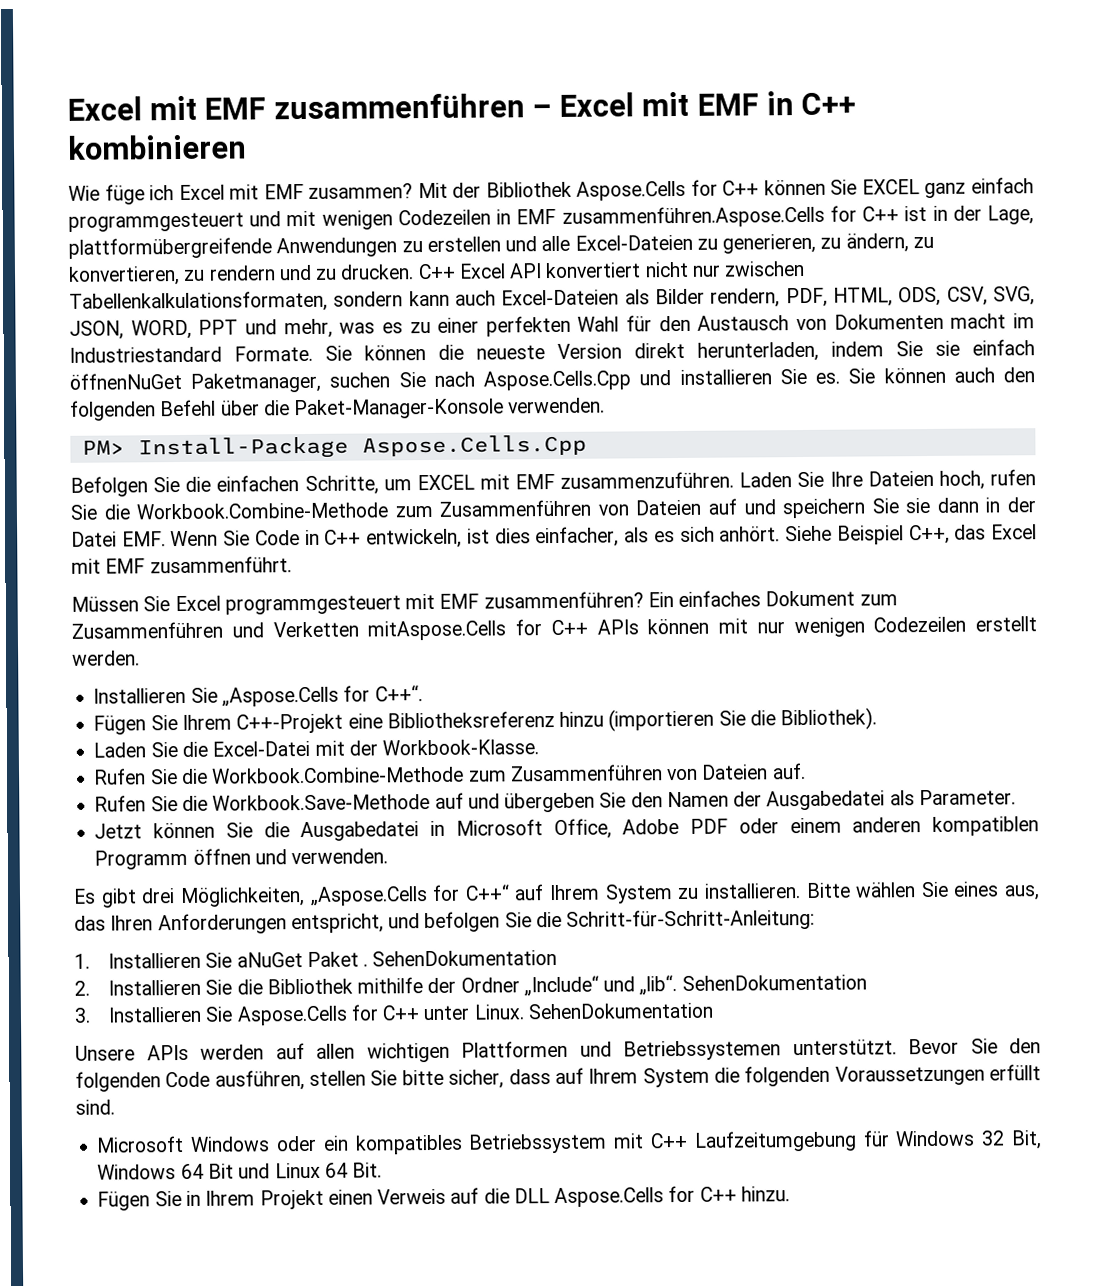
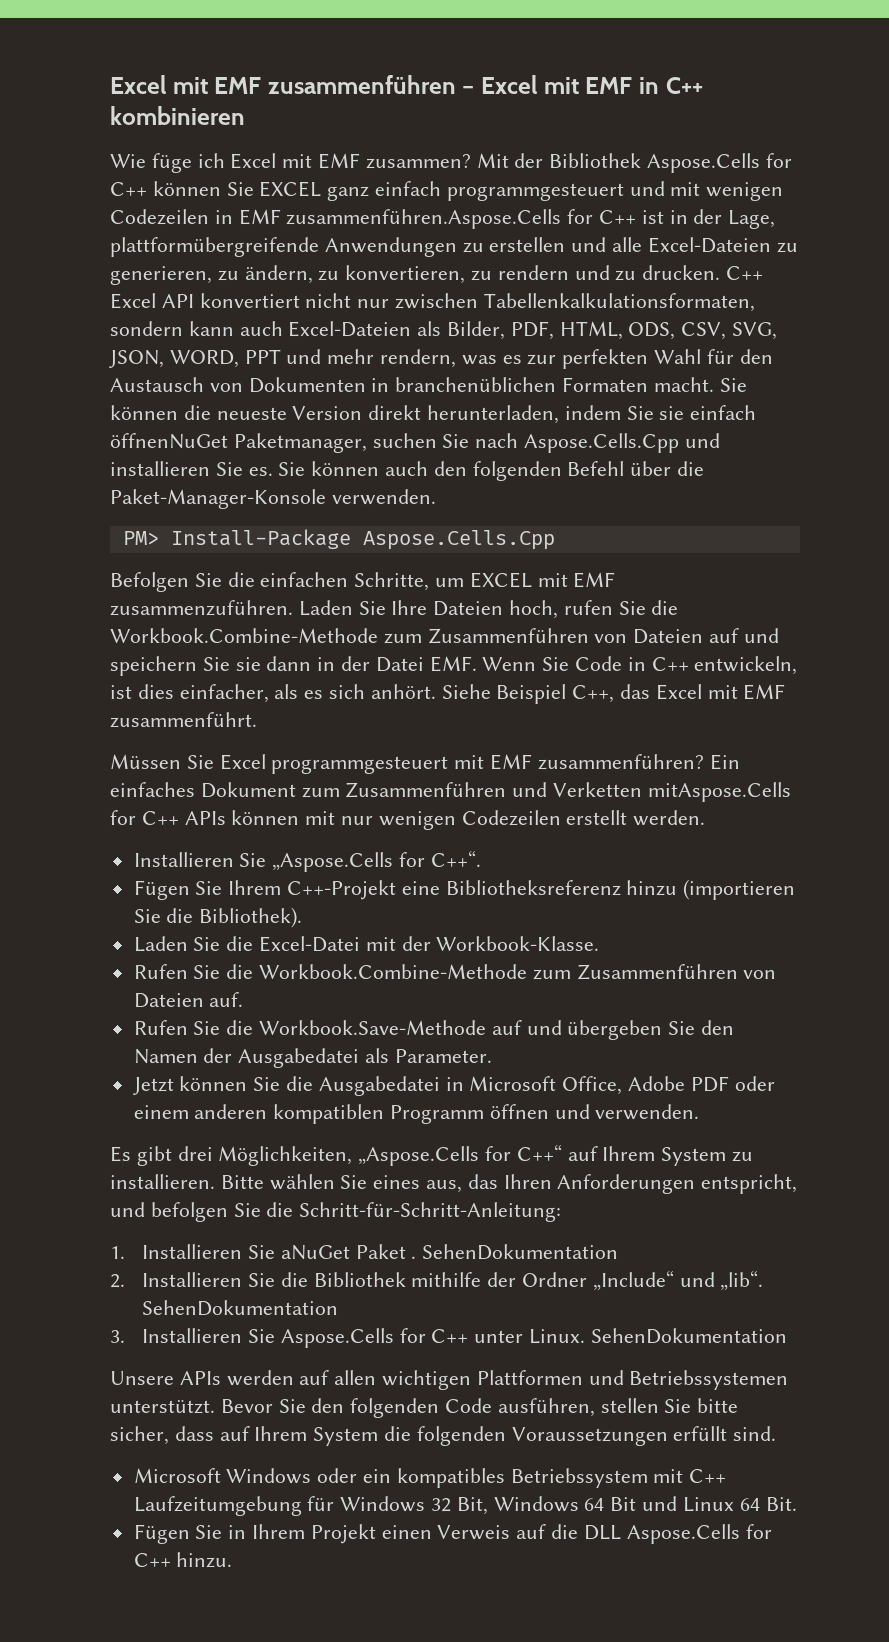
[655,288,781,308] Bilder rendern, -> [447,321,506,340] Bilder,
[283,317,480,339] mehr, was es zu einer -> [327,349,557,368] mehr rendern, was es zur
[950,313,1035,329] [69,345,313,363] macht im Industriestandard Formate. -> [371,377,714,392] in branchenüblichen Formaten macht.

